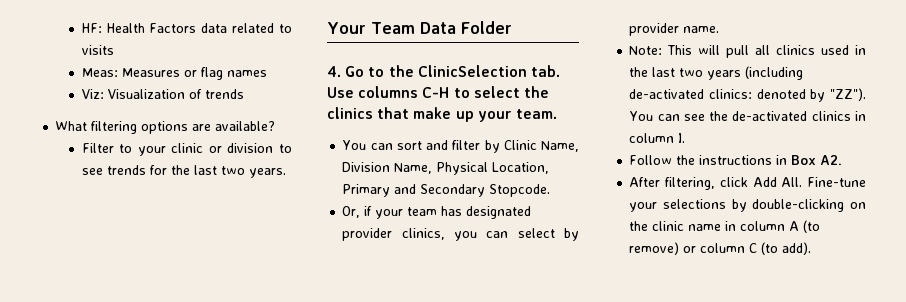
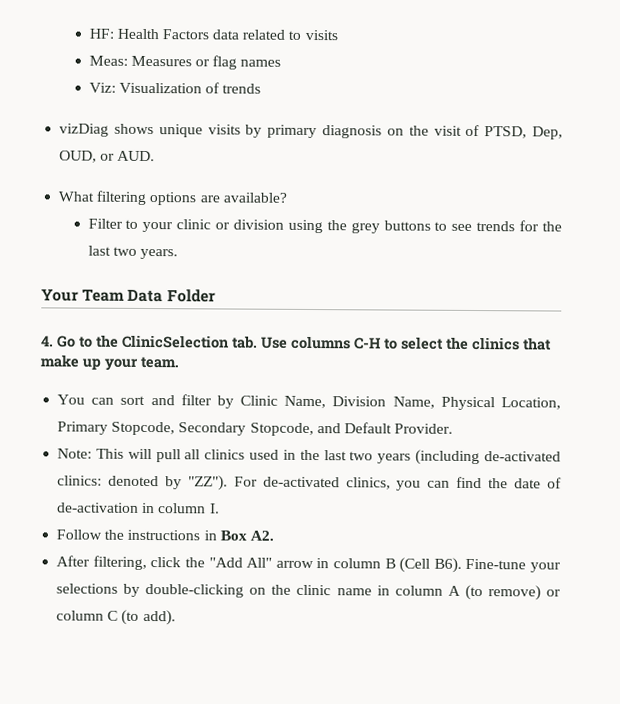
(244, 94) none -> [59,123,563,140] [59,150,156,163] // vizDiag shows unique visits by primary diagnosis on the visit of PTSD, Dep, OUD, or AUD.
(274, 148) none -> [287,219,431,234] using the grey buttons
[394,184,551,197] [342,206,532,219] [342,228,579,241] [629,23,720,36] and Secondary Stopcode. // Or, if your team has designated provider clinics, you can select by provider name. -> [111,421,454,437] Stopcode, Secondary Stopcode, and Default Provider.
[629,111,851,121] You can see the de-activated clinics -> [233,476,563,491] [57,502,140,513] For de-activated clinics, you can find the date of de-activation
[752,177,803,187] Add All. -> [184,557,462,573] the "Add All" arrow in column B (Cell B6).

